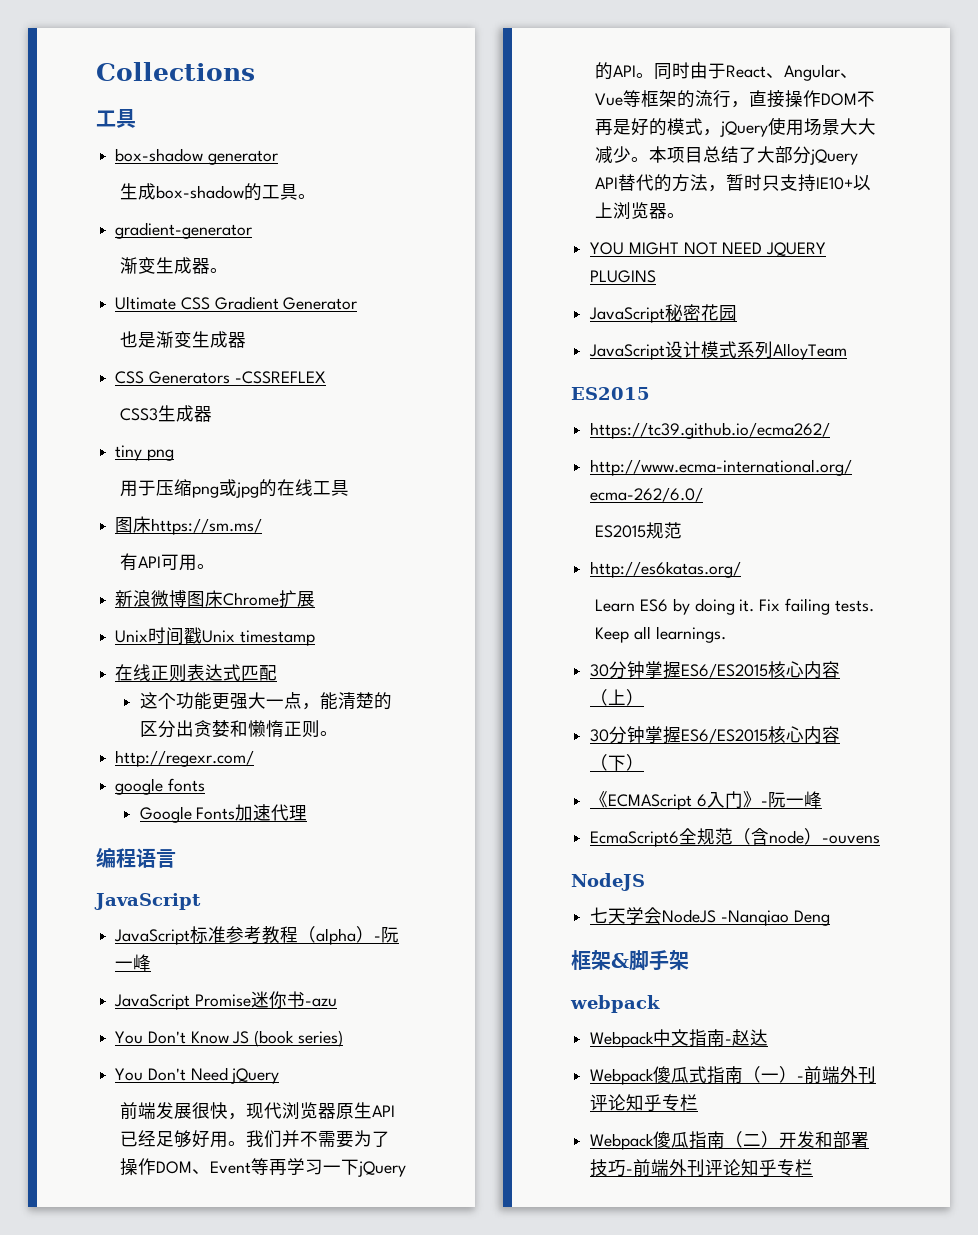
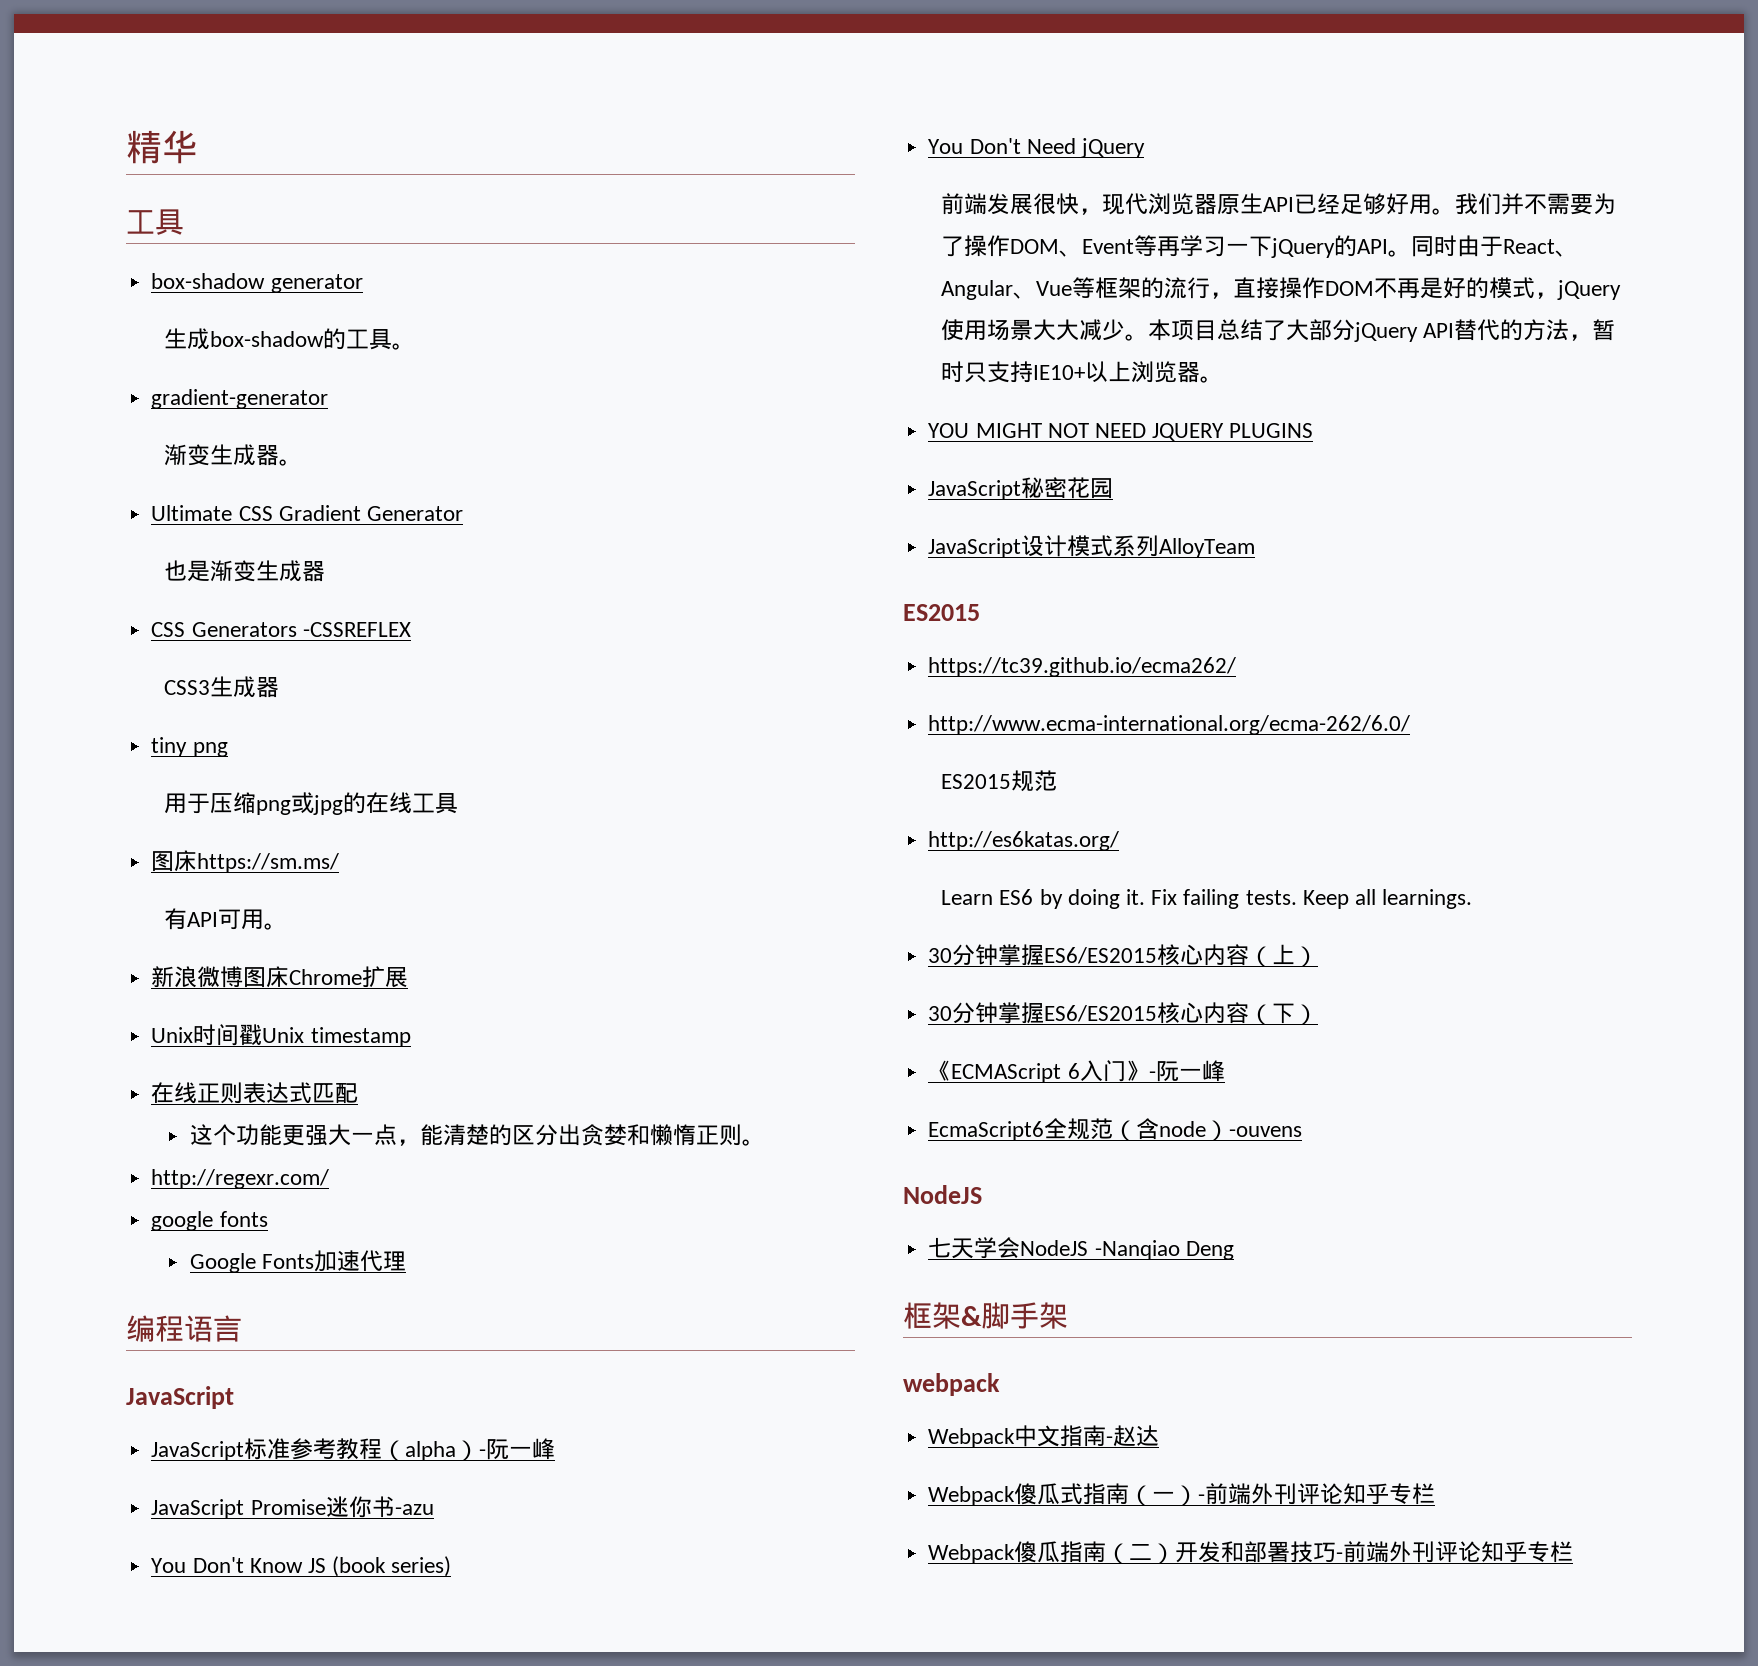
[96,62,255,81] Collections -> [126,130,198,164] 精华

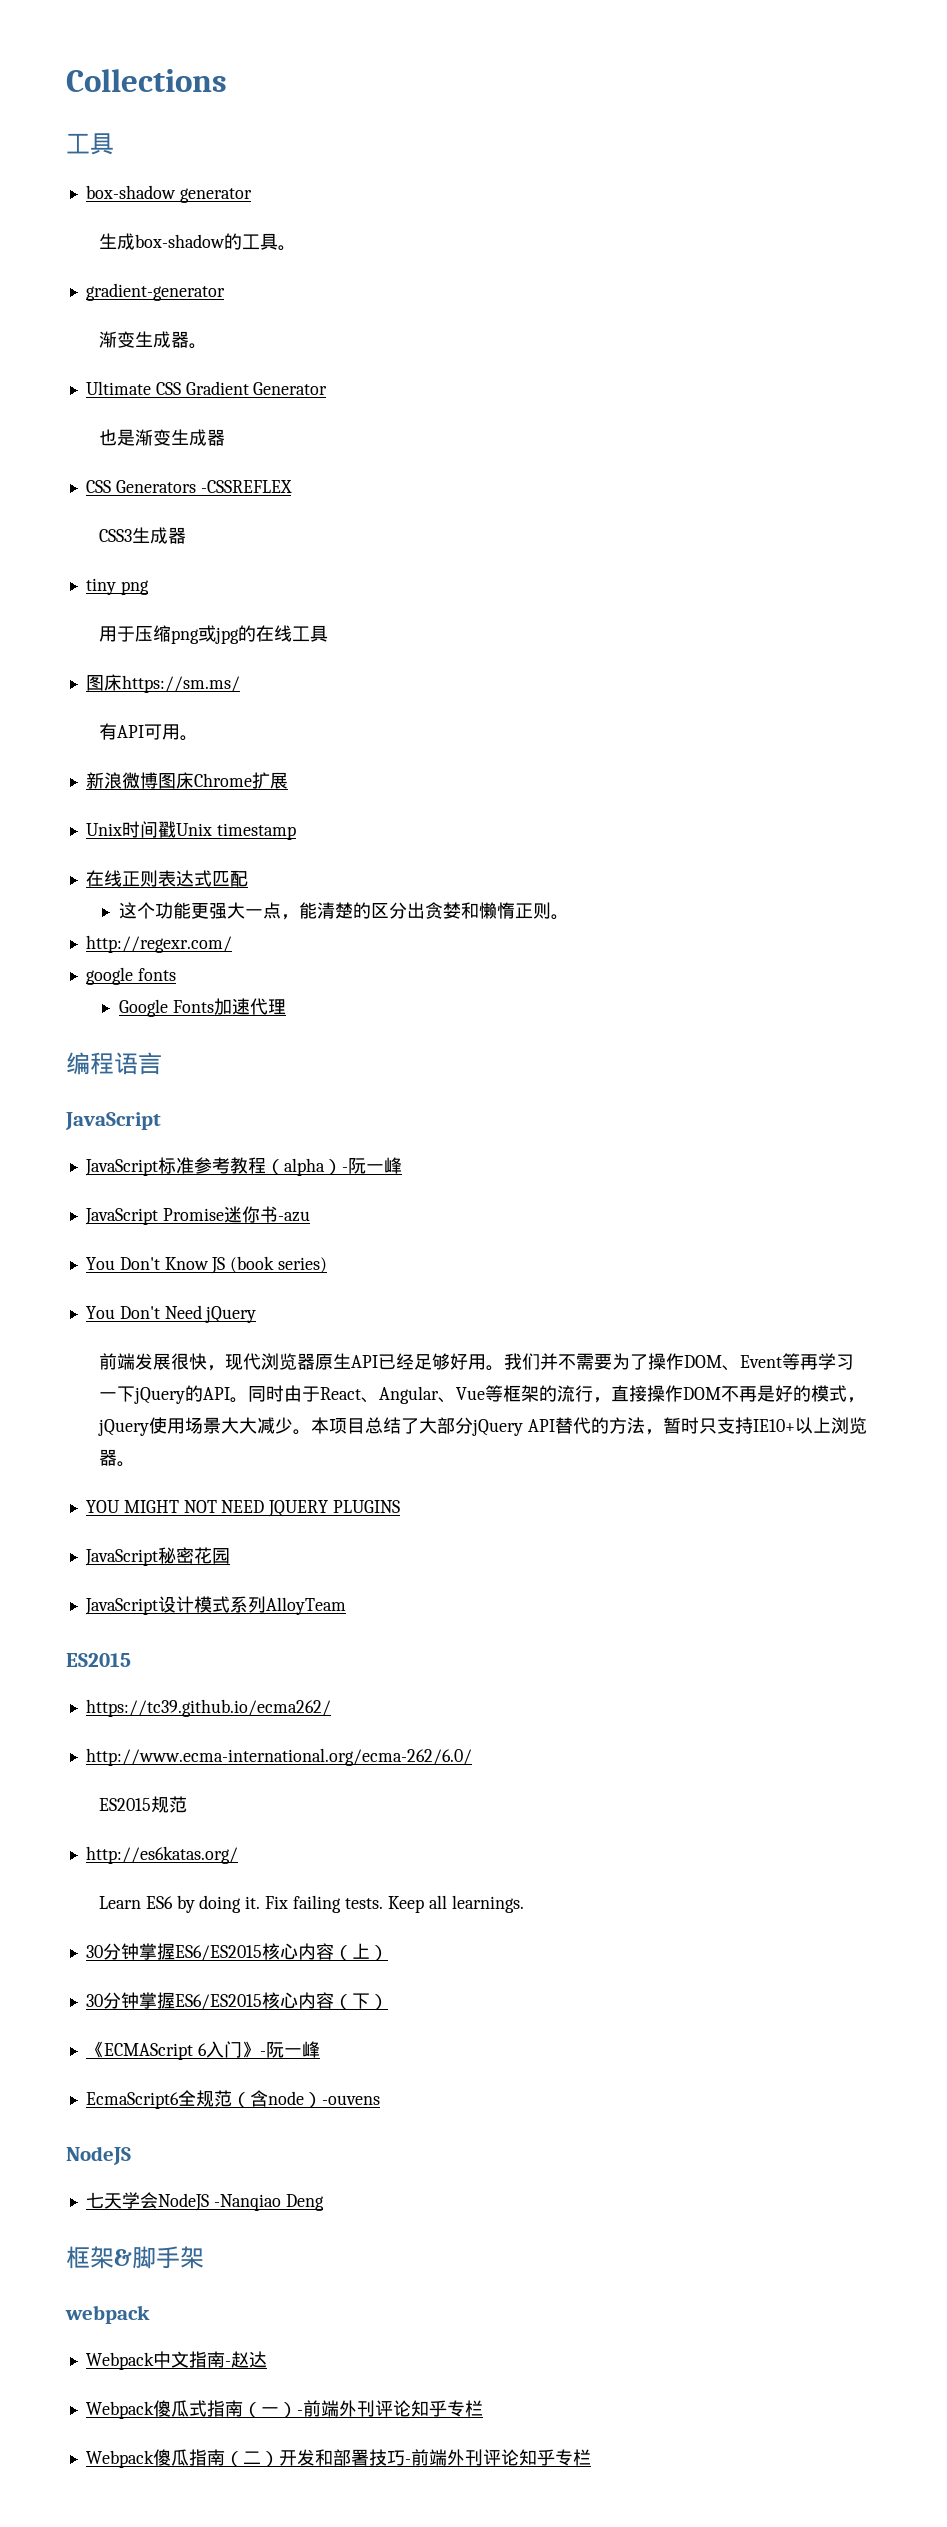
[126,130,198,164] 精华 -> [66,69,227,92] Collections

